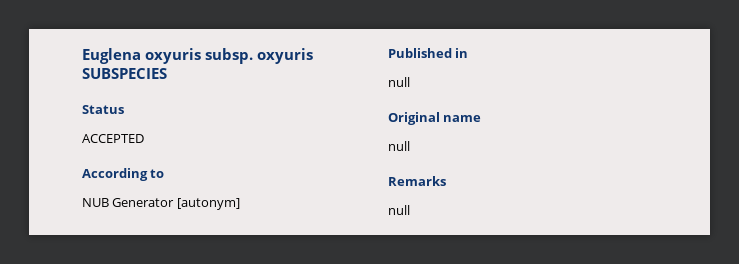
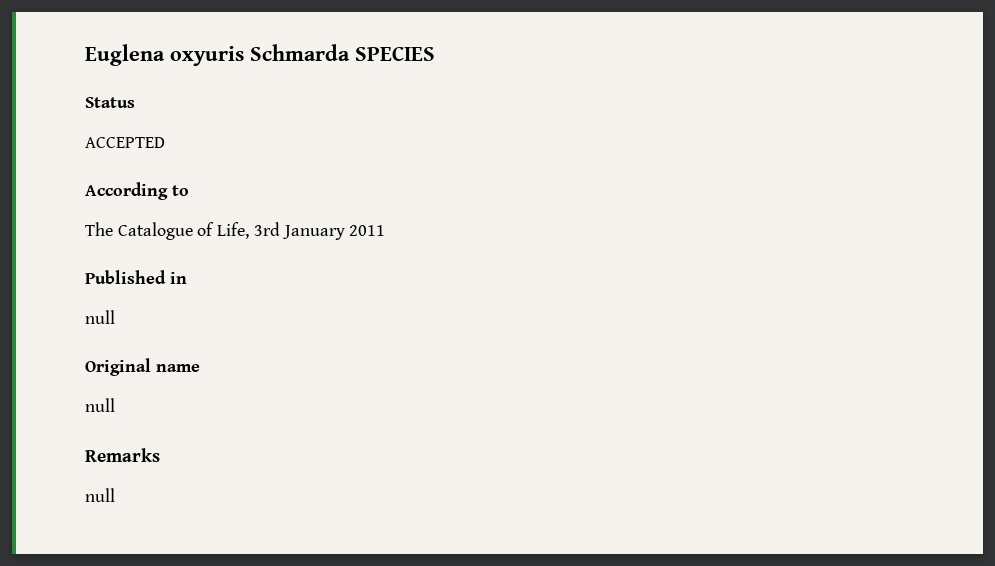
[205,48,313,64] [82,68,167,79] subsp. oxyuris SUBSPECIES -> [250,44,435,61] Schmarda SPECIES
[82,198,240,210] NUB Generator [autonym] -> [85,222,386,240] The Catalogue of Life, 3rd January 2011

